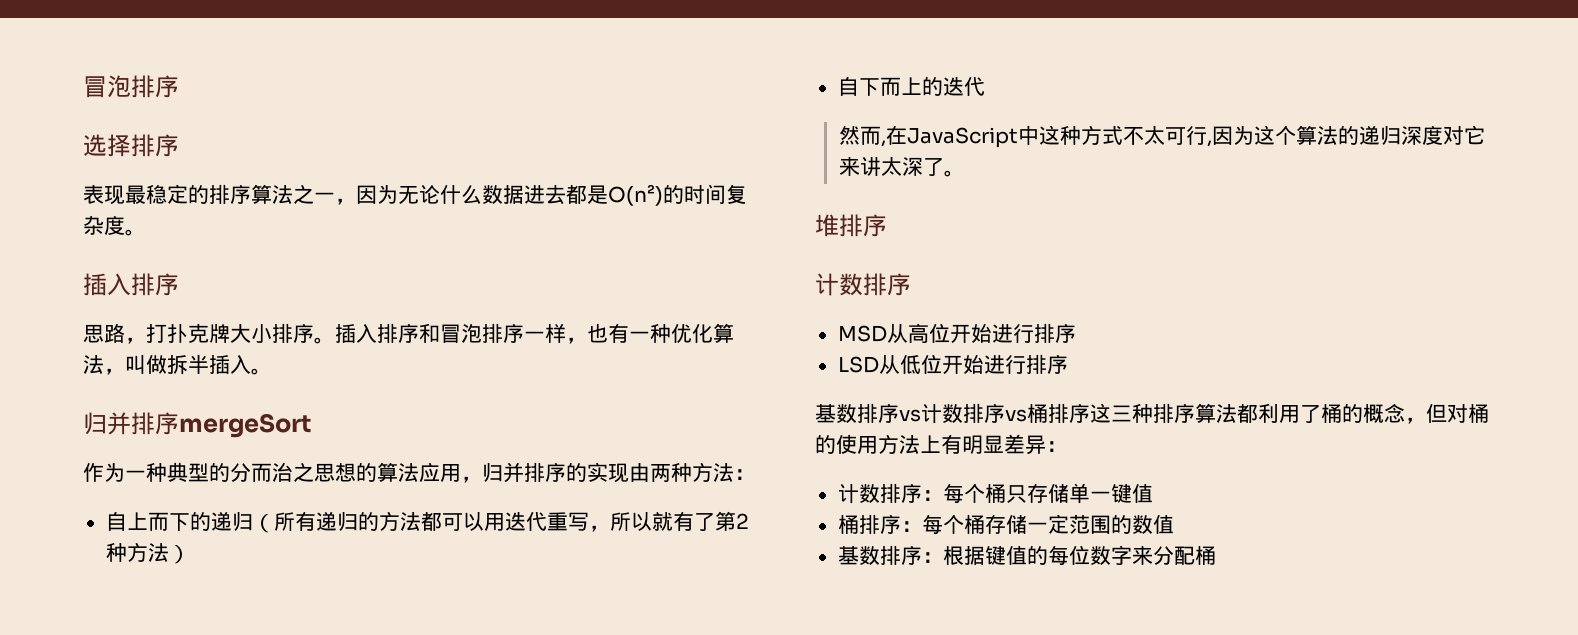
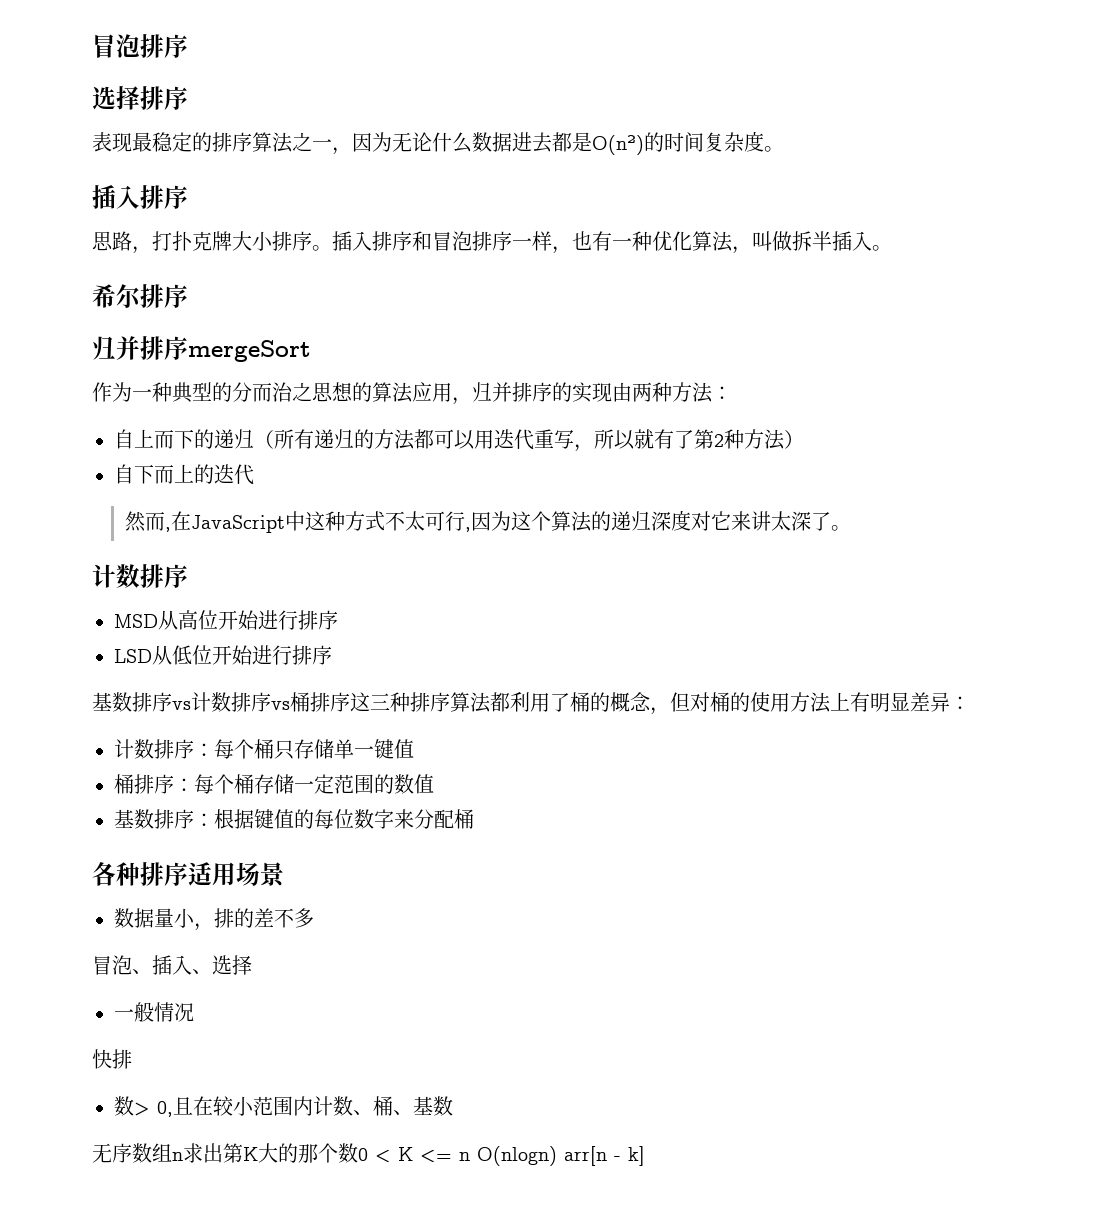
(272, 371) none -> [92,284,188,308] // 希尔排序
[815,214,887,237] // 堆排序 -> (852, 528) none
(1216, 555) none -> [92,862,284,887] [114,908,314,931] [92,955,252,975] [114,1002,194,1022] [92,1049,132,1069] [114,1096,453,1117] [92,1143,645,1166] // 各种排序适用场景 // 数据量小，排的差不多 // 冒泡、插入、选择 // 一般情况 // 快排 // 数> 0,且在较小范围内计数、桶、基数 // 无序数组n求出第K大的那个数0 < K <= n O(nlogn) arr[n - k]

